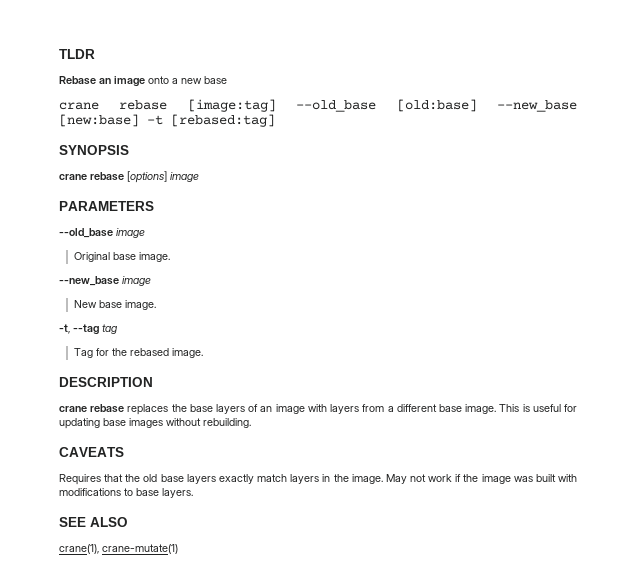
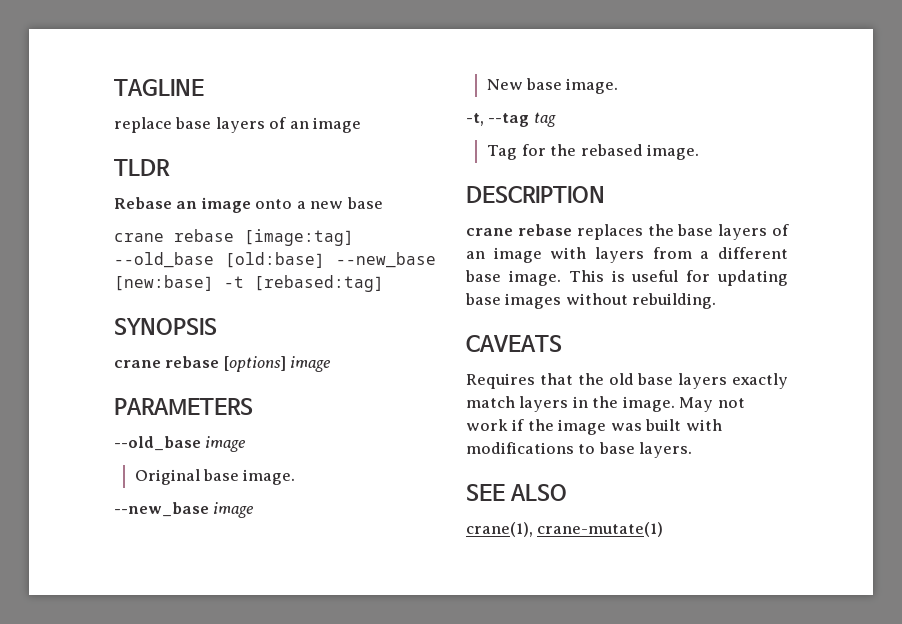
(59, 54) none -> [114,79,204,96] [114,117,362,133] TAGLINE // replace base layers of an image //

